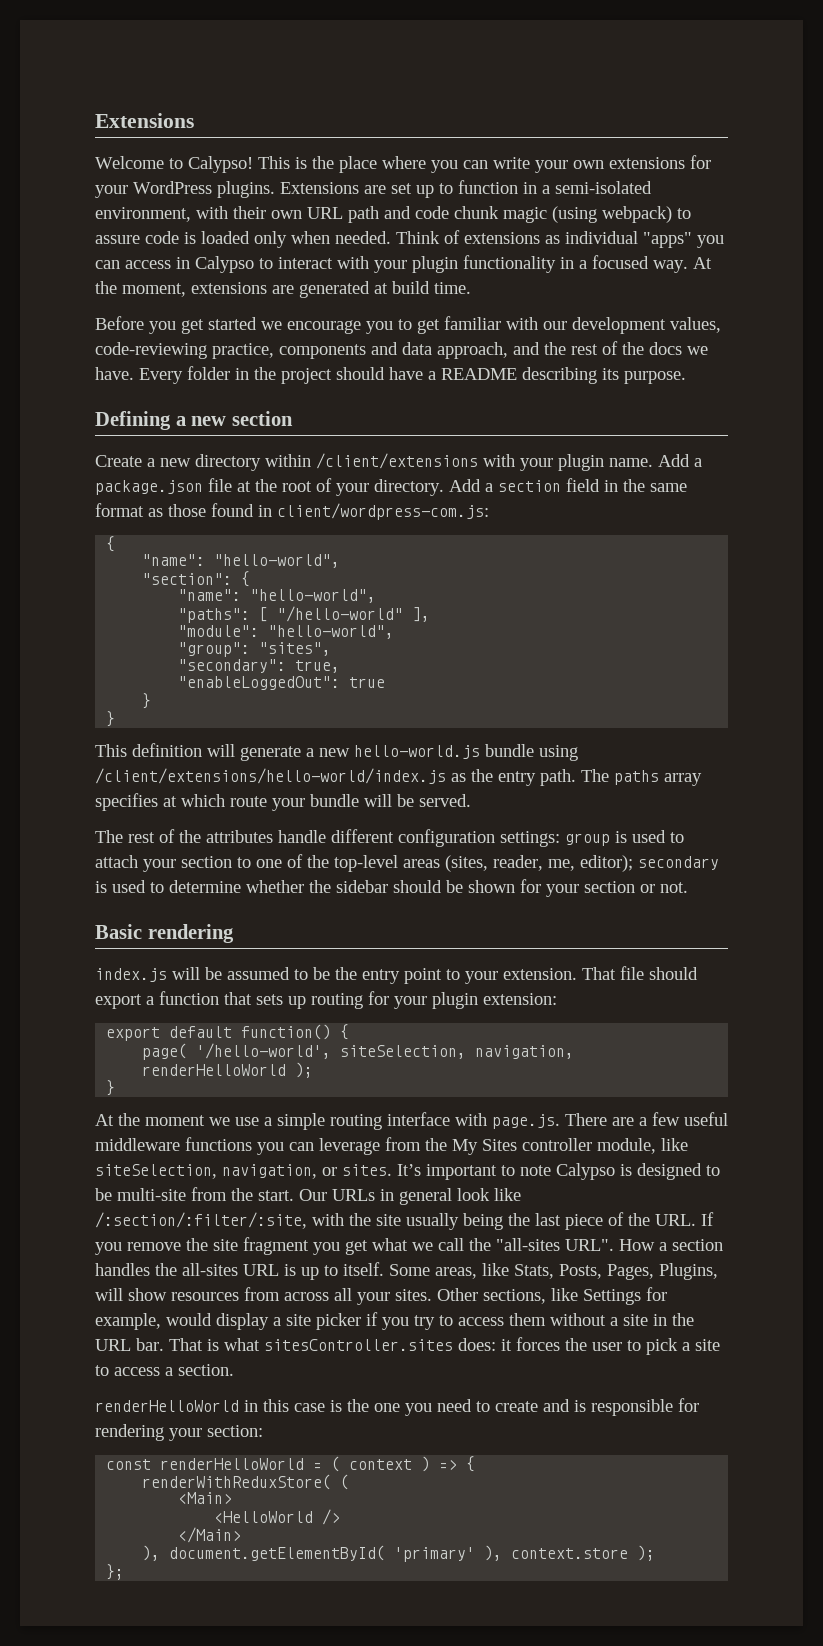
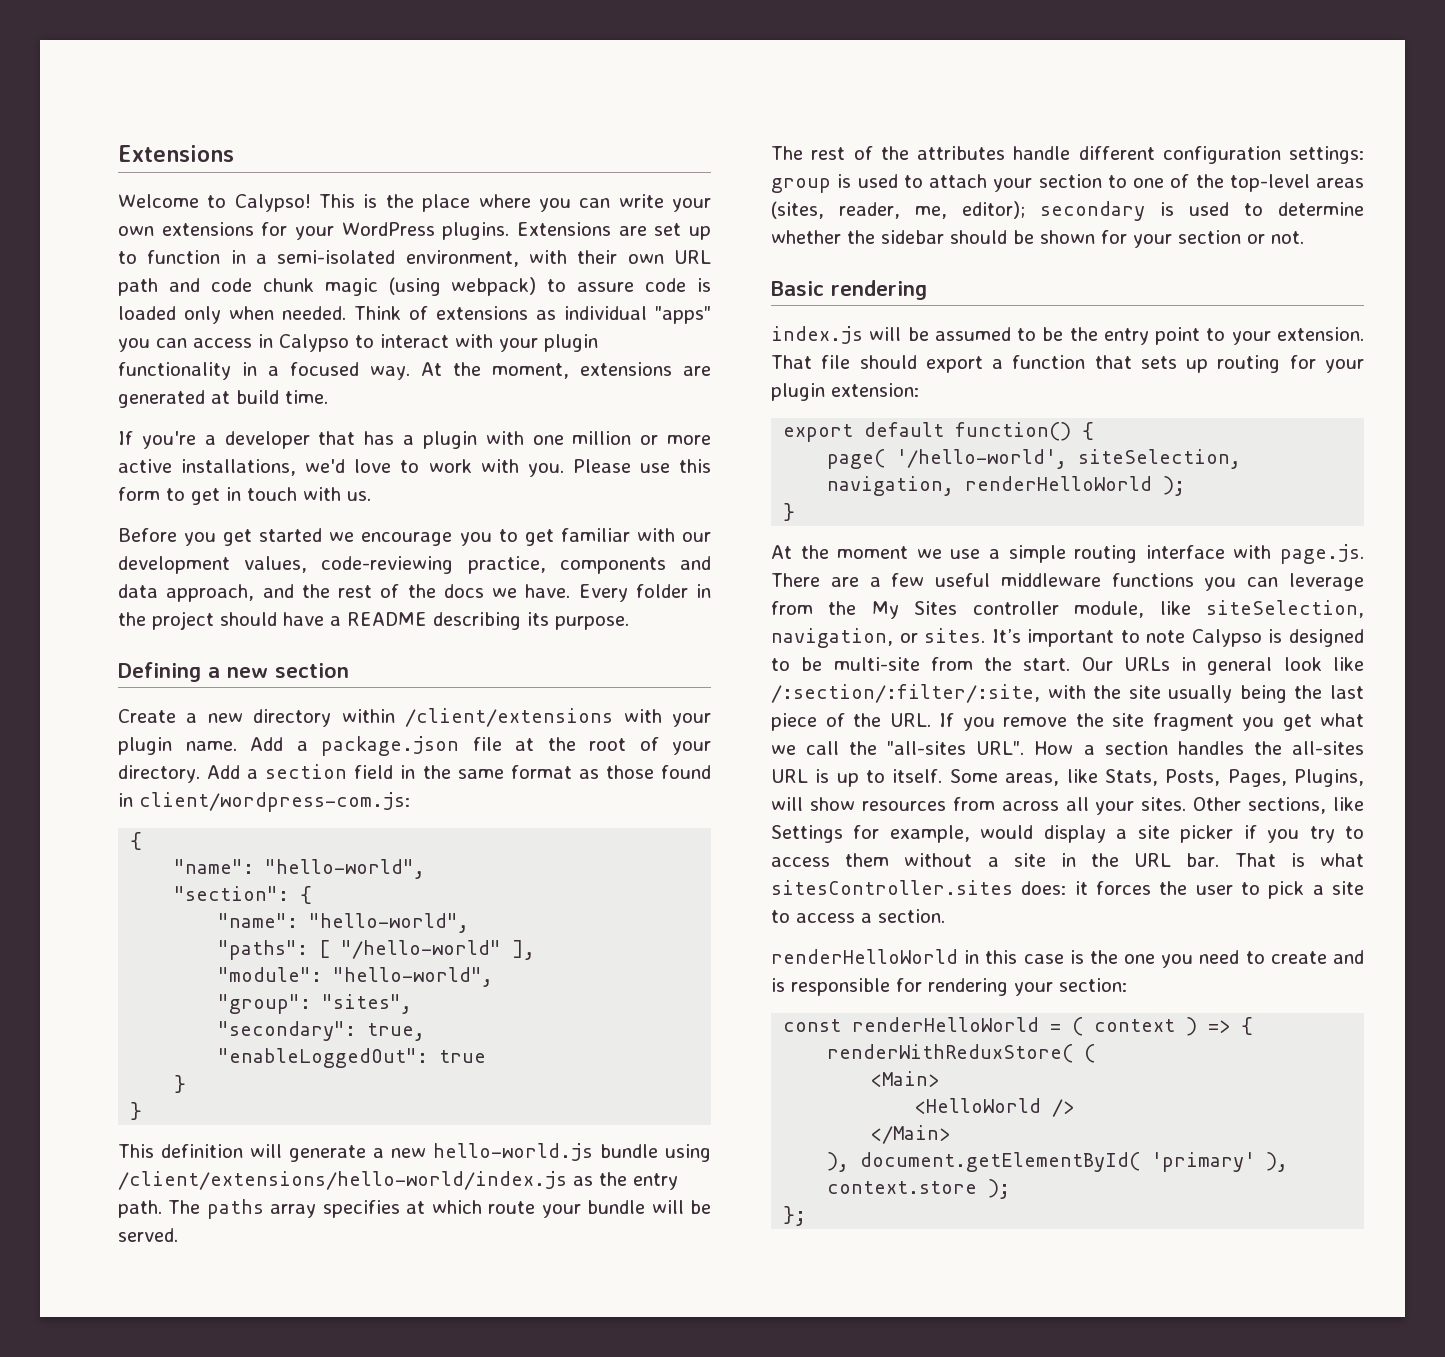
(471, 288) none -> [118,431,711,449] [118,459,712,477] [118,487,371,505] // If you're a developer that has a plugin with one million or more active installations, we'd love to work with you. Please use this form to get in touch with us.

